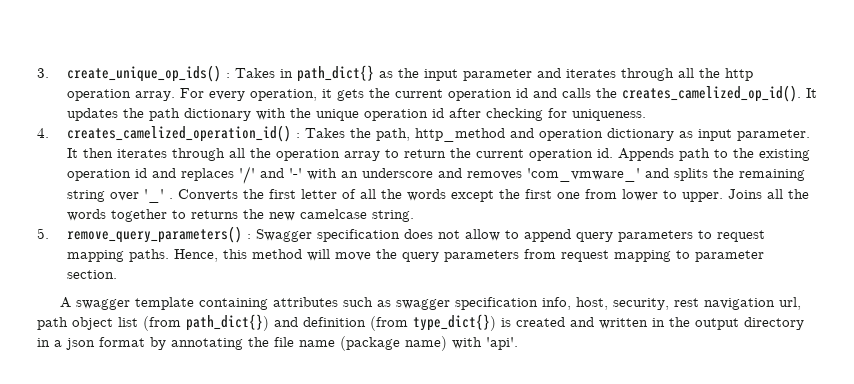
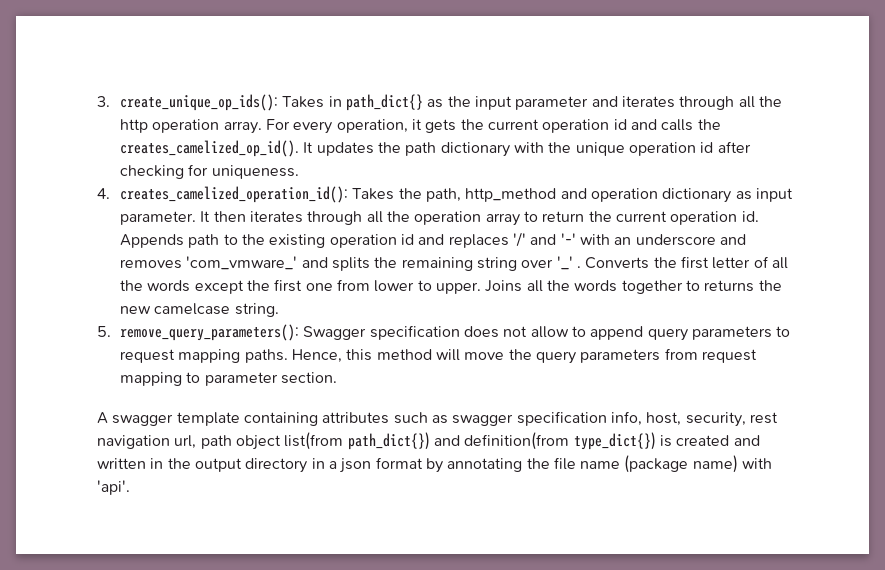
[66,65,230,82] create_unique_op_ids() : -> [120,94,279,111] create_unique_op_ids():
[66,125,300,142] creates_camelized_operation_id() : -> [120,186,349,203] creates_camelized_operation_id():
[66,226,251,243] remove_query_parameters() : -> [120,324,300,341] remove_query_parameters():
[118,314,408,331] list (from path_dict{}) and definition (from -> [284,432,570,450] list(from path_dict{}) and definition(from

